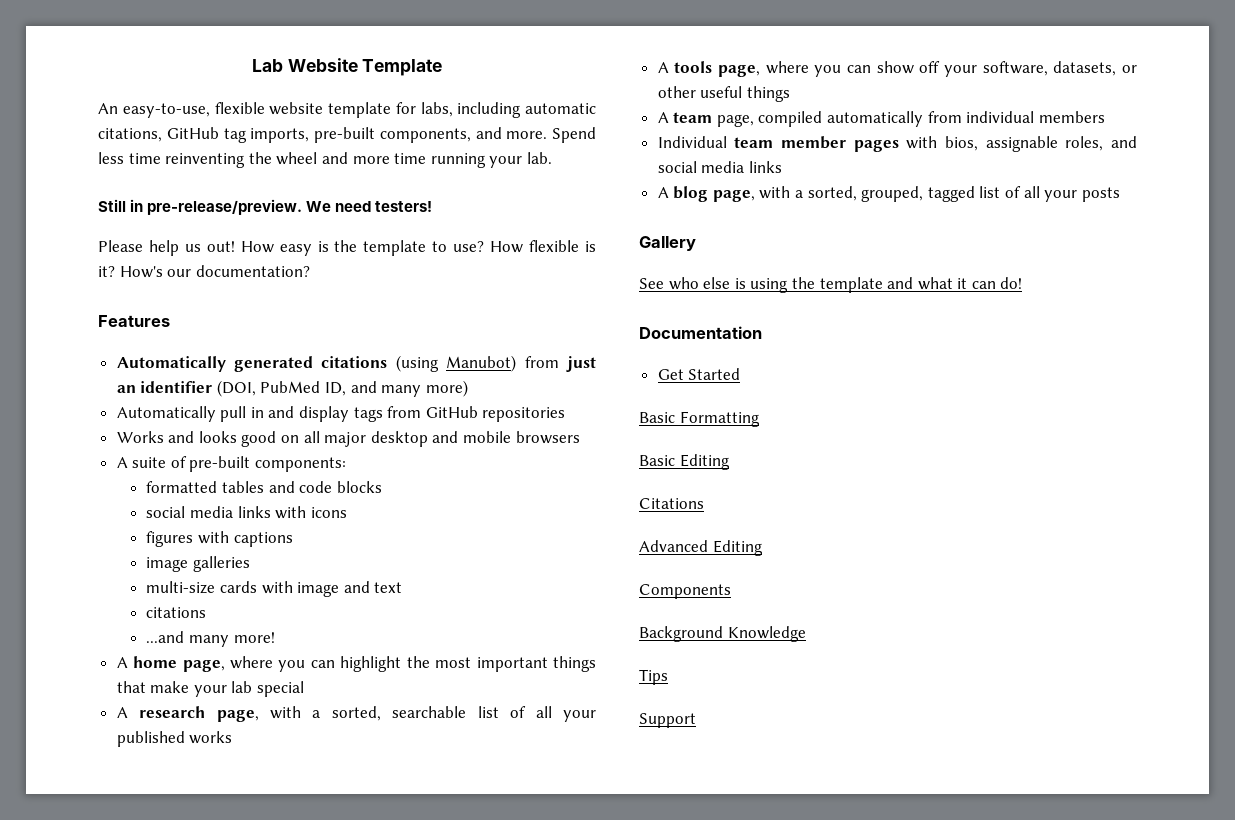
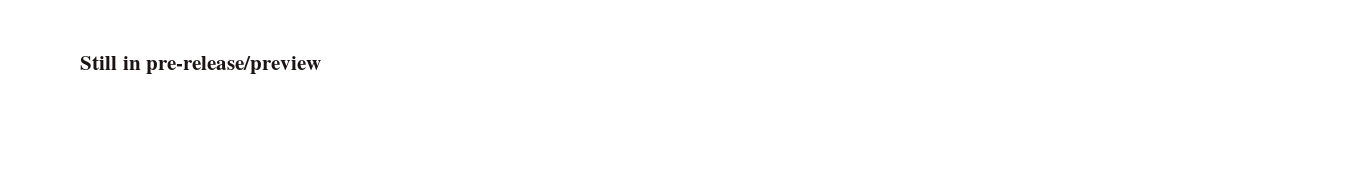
[251,58,443,76] [98,102,596,118] [98,127,596,143] [98,152,552,168] [98,199,433,215] [98,240,596,256] [98,265,310,278] [98,315,170,327] [116,355,596,372] [116,380,468,397] [116,406,566,422] [116,431,580,447] [116,456,347,472] [146,481,382,493] [146,506,347,519] [146,531,293,547] [146,556,250,572] [146,581,403,597] [146,607,207,618] [146,631,275,647] [116,656,596,672] [116,681,305,697] [116,706,596,722] [116,731,233,747] [657,61,1137,77] [657,86,790,102] [657,111,1105,127] [657,136,1137,152] [657,161,782,173] [657,186,1120,202] [639,236,696,251] [639,277,1023,293] [639,326,762,339] [657,368,741,380] [639,411,760,427] [639,454,730,470] [639,498,704,509] [639,540,763,556] [639,584,731,599] [639,626,806,642] [639,669,668,685] [639,713,696,728] Lab Website Template // An easy-to-use, flexible website template for labs, including automatic citations, GitHub tag imports, pre-built components, and more. Spend less time reinventing the wheel and more time running your lab. // Still in pre-release/preview. We need testers! // Please help us out! How easy is the template to use? How flexible is it? How's our documentation? // Features // Automatically generated citations (using Manubot) from just an identifier (DOI, PubMed ID, and many more) // Automatically pull in and display tags from GitHub repositories // Works and looks good on all major desktop and mobile browsers // A suite of pre-built components: // formatted tables and code blocks // social media links with icons // figures with captions // image galleries // multi-size cards with image and text // citations // ...and many more! // A home page, where you can highlight the most important things that make your lab special // A research page, with a sorted, searchable list of all your published works // A tools page, where you can show off your software, datasets, or other useful things // A team page, compiled automatically from individual members // Individual team member pages with bios, assignable roles, and social media links // A blog page, with a sorted, grouped, tagged list of all your posts // Gallery // See who else is using the template and what it can do! // Documentation // Get Started // Basic Formatting // Basic Editing // Citations // Advanced Editing // Components // Background Knowledge // Tips // Support -> [80,56,322,75] Still in pre-release/preview

